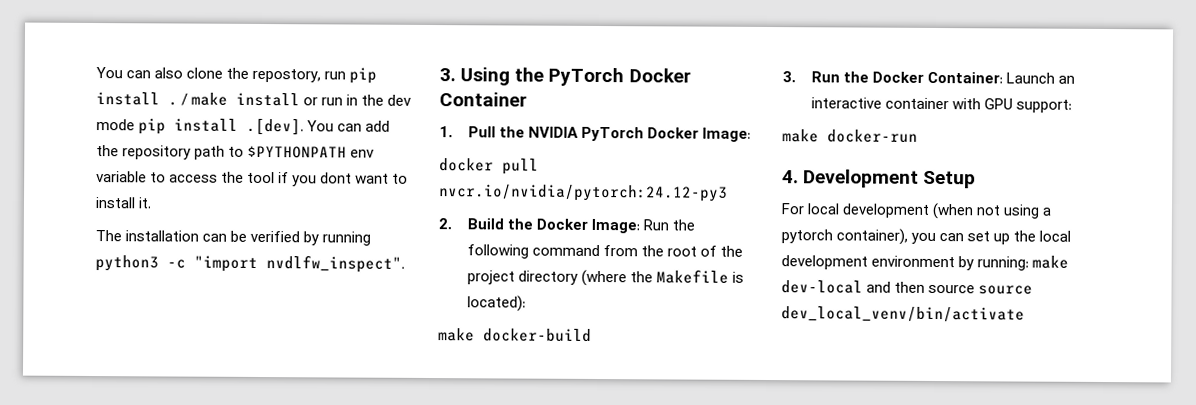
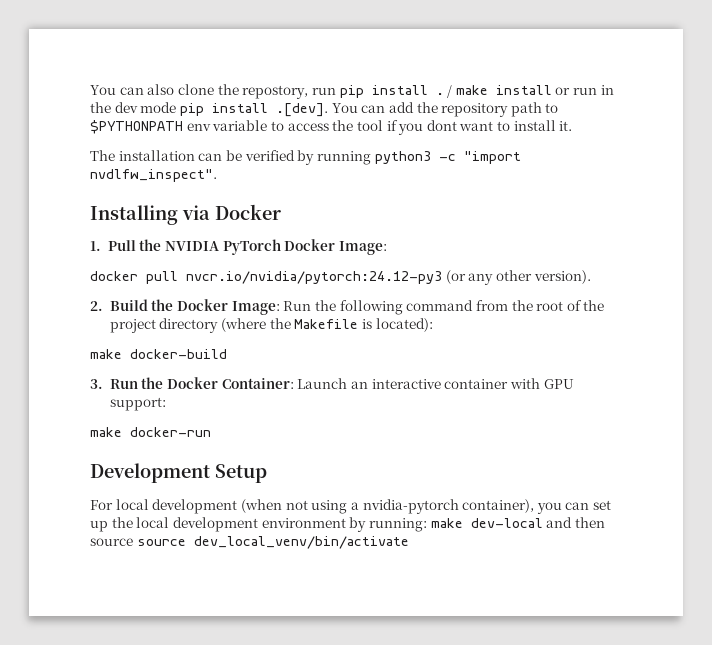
[439,67,691,87] [439,92,527,107] 3. Using the PyTorch Docker Container -> [90,204,281,225] Installing via Docker
(728, 193) none -> [445,270,591,285] (or any other version).
[782,170,799,184] 4. -> (211, 432) none
[781,229,833,244] pytorch -> [362,499,459,514] nvidia-pytorch

